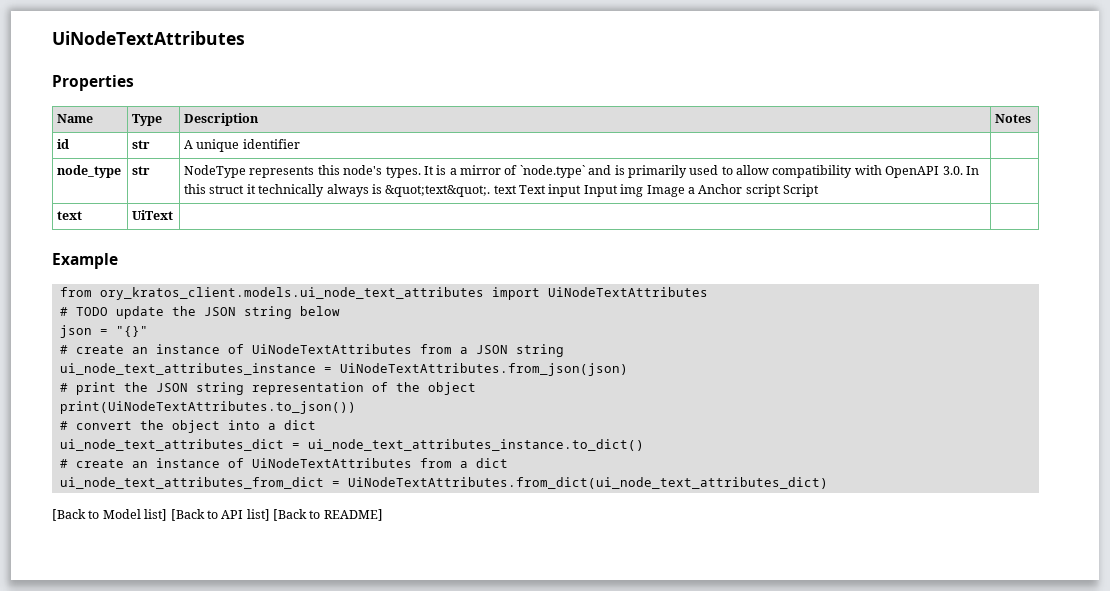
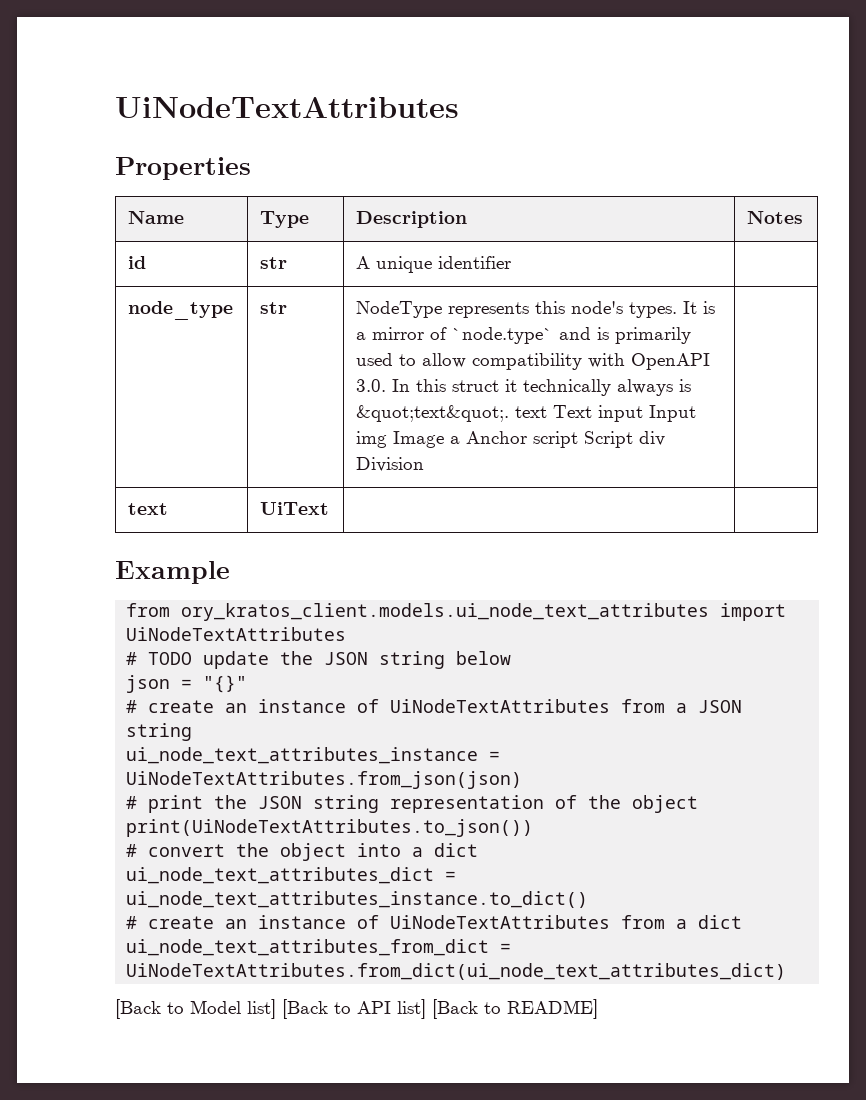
(820, 190) none -> [639,431,666,446] [356,457,425,472] div Division

